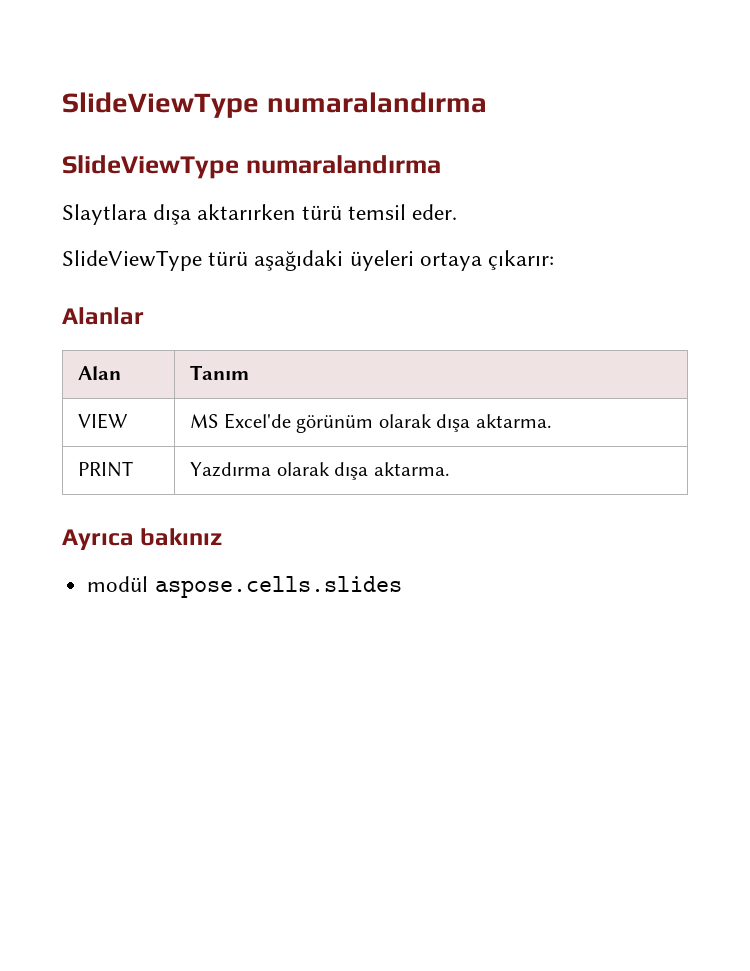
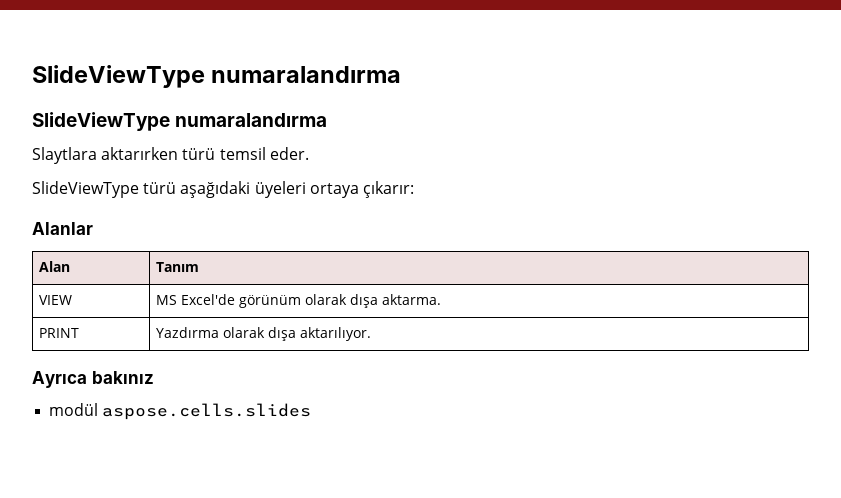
[153,204,192,225] dışa -> (97, 155) none
[373,462,450,476] aktarma. -> [299,327,371,341] aktarılıyor.

